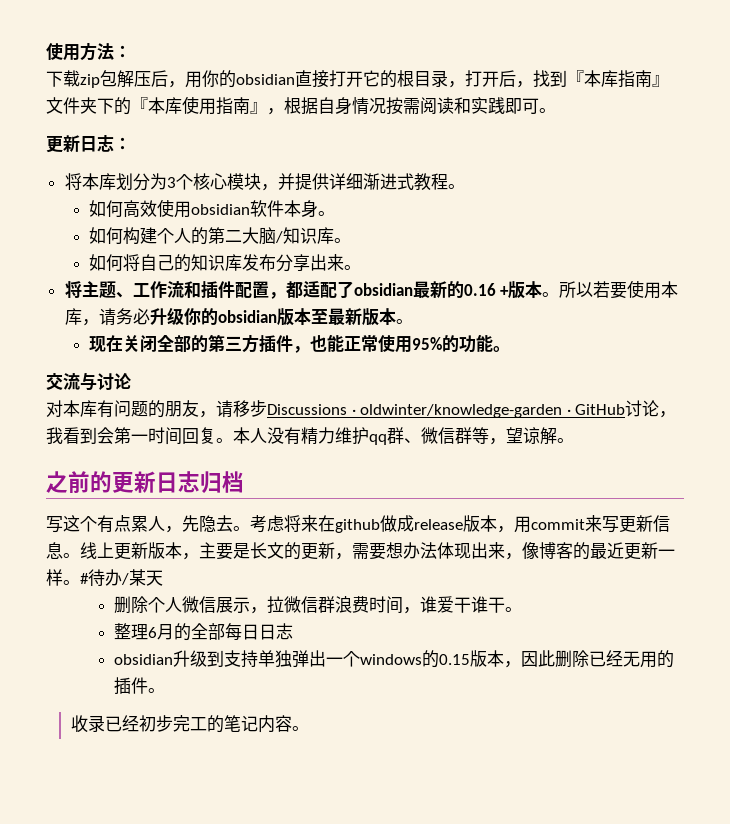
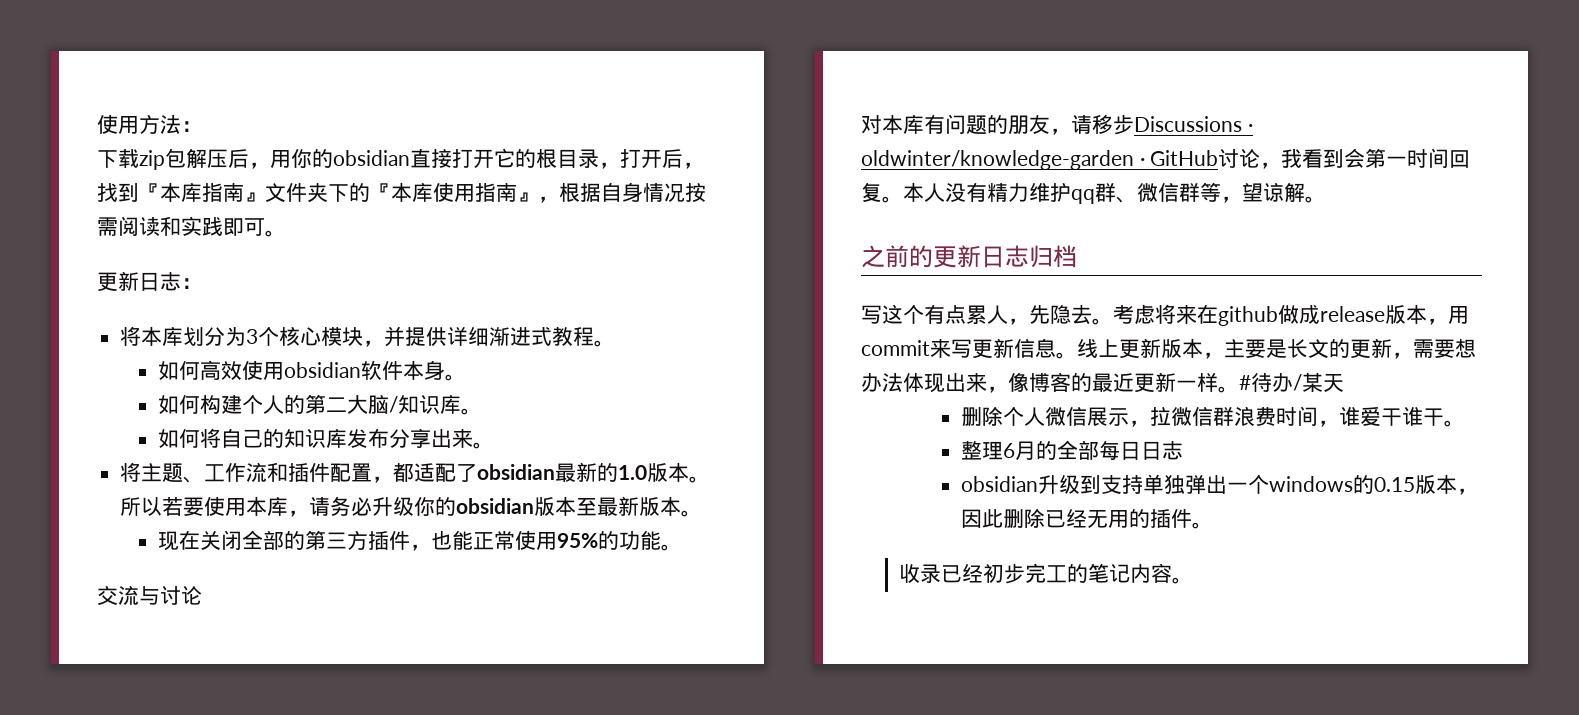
[463,283,510,296] 0.16 + -> [618,465,648,480] 1.0

